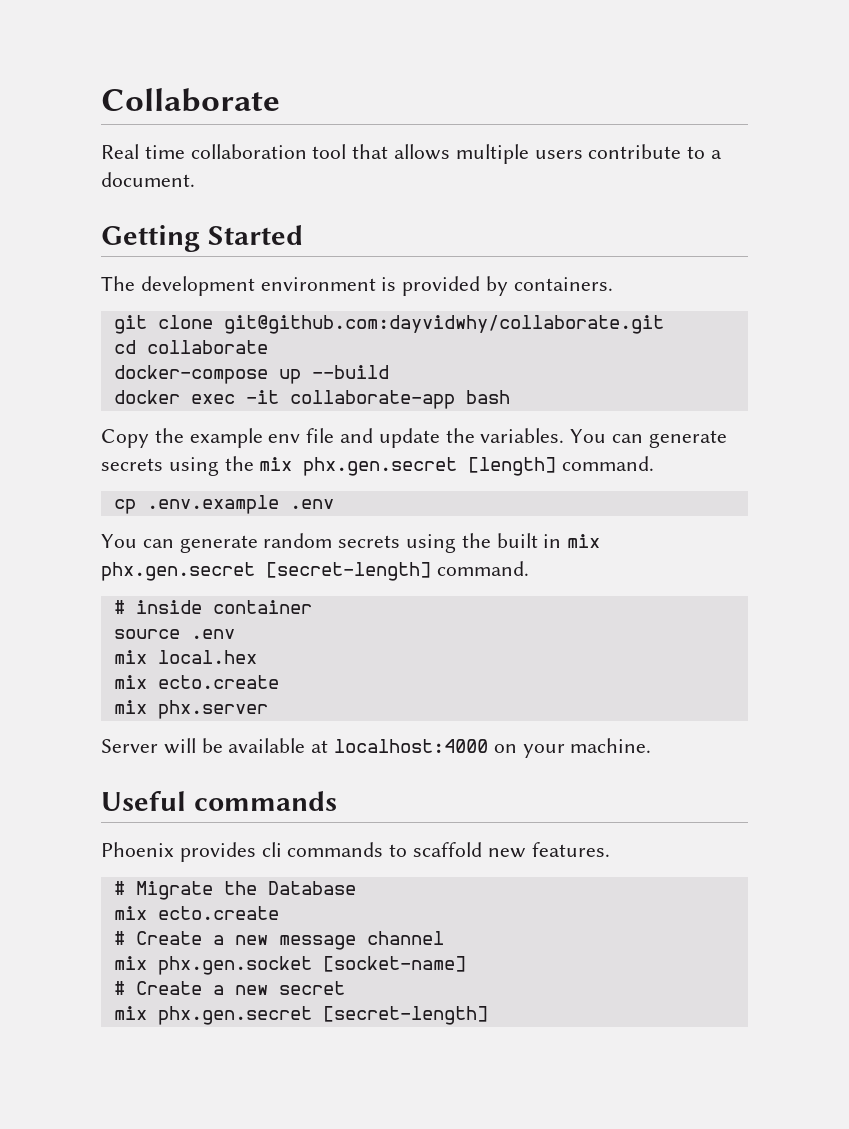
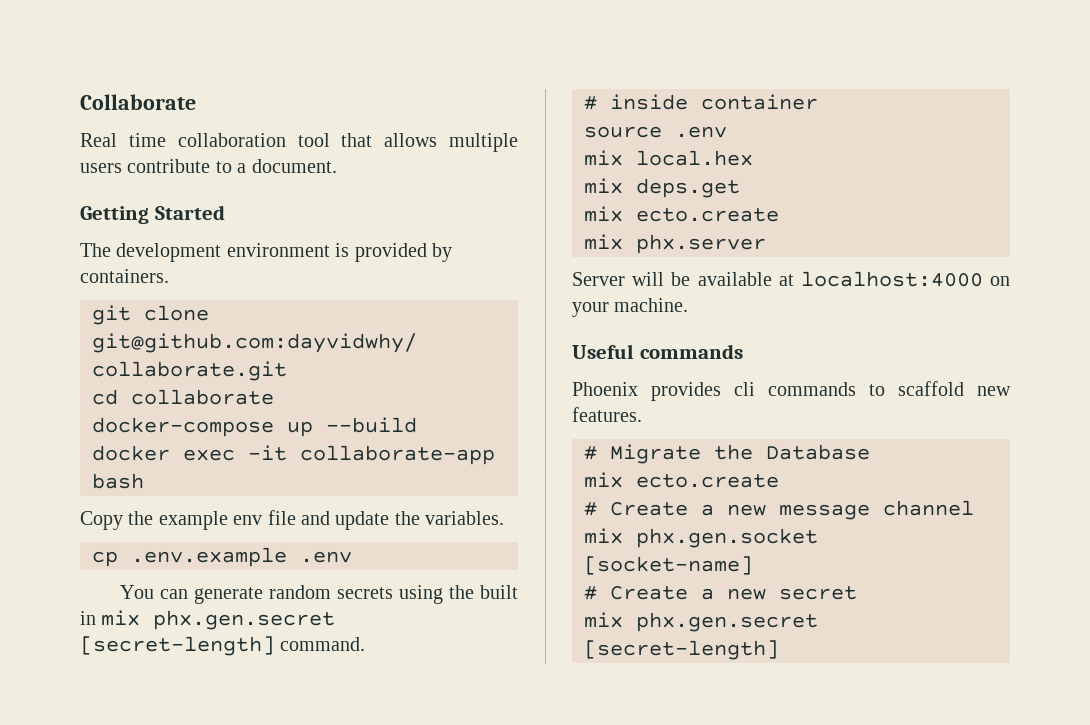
[570,429,727,448] [101,456,655,476] You can generate secrets using the mix phx.gen.secret [length] command. -> (505, 518) none
(257, 657) none -> [584,178,740,198] // mix deps.get

